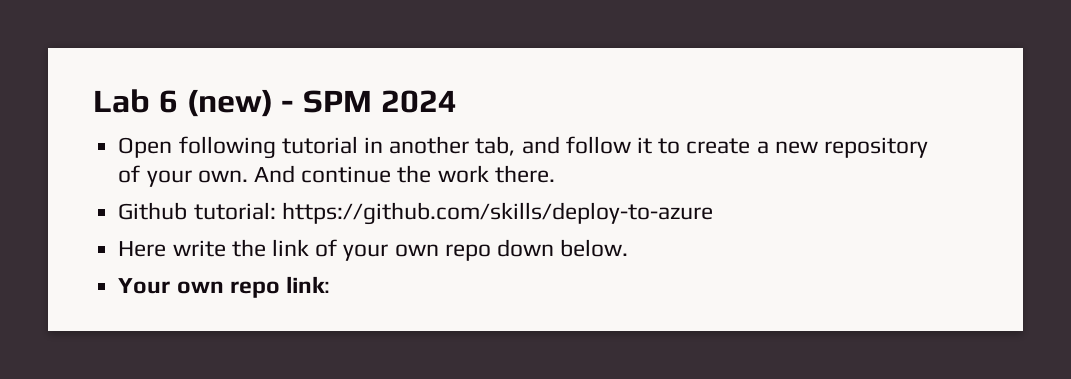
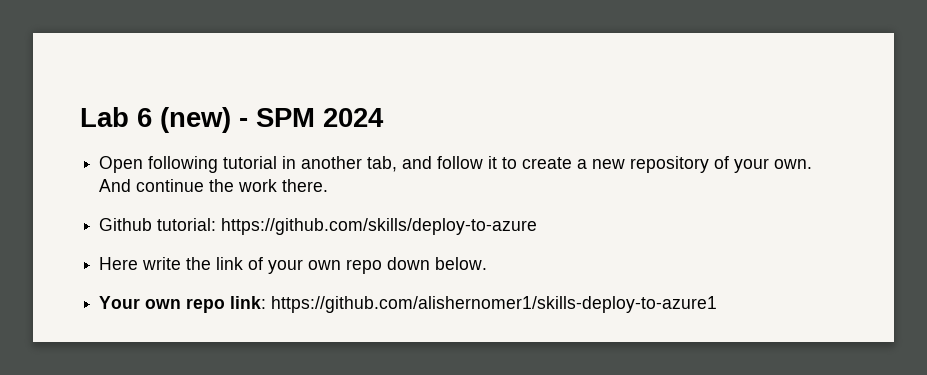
(330, 284) none -> [271,296,718,313] https://github.com/alishernomer1/skills-deploy-to-azure1

